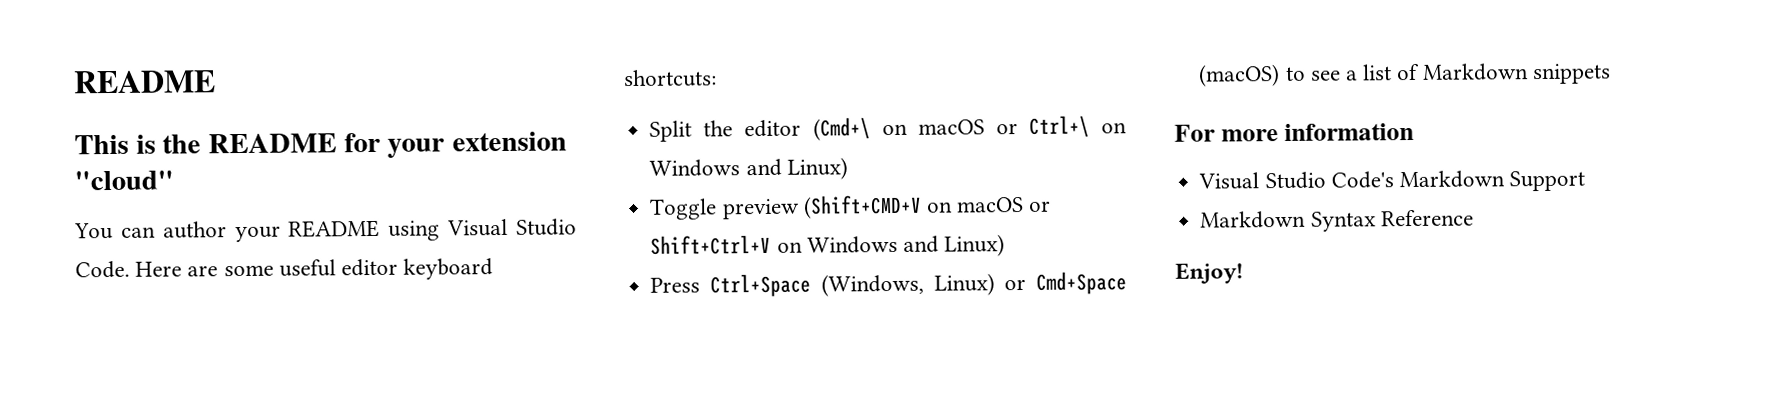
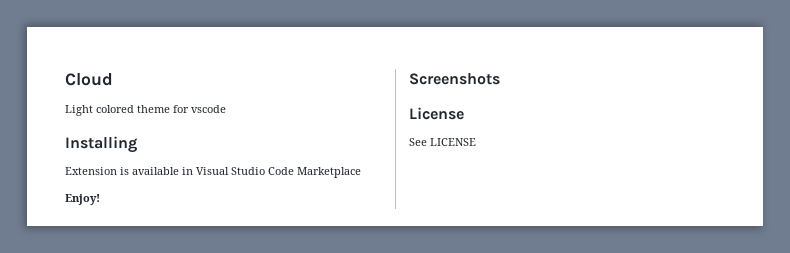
[73,70,216,94] [74,131,568,158] [74,170,174,191] [74,218,577,243] [75,258,494,280] [623,69,717,88] [649,115,1127,142] [649,157,848,180] [649,194,1052,220] [650,234,1006,257] [650,271,1127,298] [1198,63,1611,87] [1174,122,1414,142] [1198,170,1586,192] [1200,209,1474,232] [1175,262,1243,284] README // This is the README for your extension "cloud" // You can author your README using Visual Studio Code. Here are some useful editor keyboard shortcuts: // Split the editor (Cmd+\ on macOS or Ctrl+\ on Windows and Linux) // Toggle preview (Shift+CMD+V on macOS or Shift+Ctrl+V on Windows and Linux) // Press Ctrl+Space (Windows, Linux) or Cmd+Space (macOS) to see a list of Markdown snippets // For more information // Visual Studio Code's Markdown Support // Markdown Syntax Reference // Enjoy! -> [65,73,113,86] [65,105,226,116] [65,136,137,153] [65,167,361,178] [65,194,100,205] [409,73,500,85] [409,107,464,120] [409,138,476,146] Cloud // Light colored theme for vscode // Installing // Extension is available in Visual Studio Code Marketplace // Enjoy! // Screenshots // License // See LICENSE

